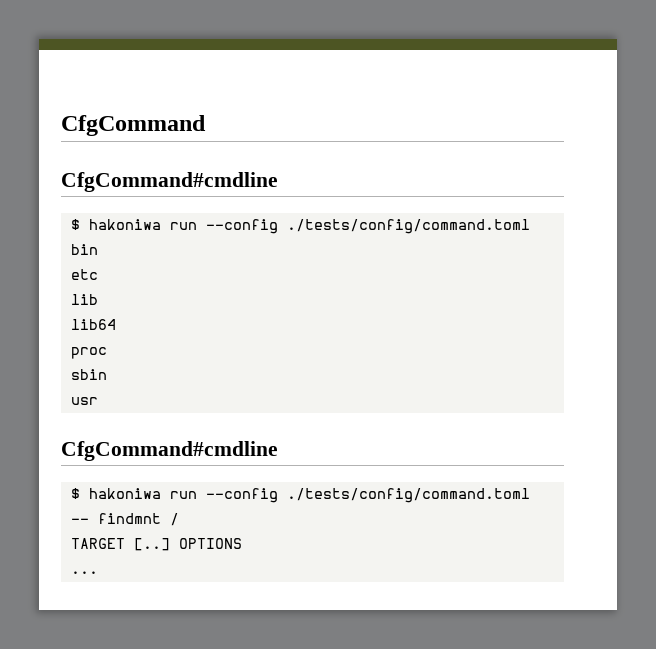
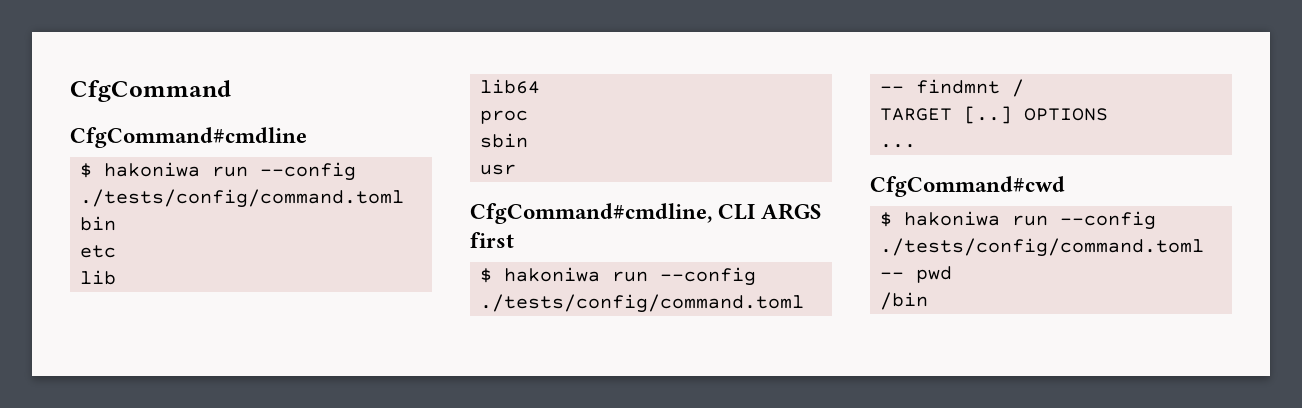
[61,441,278,461] CfgCommand#cmdline -> [470,203,822,224] [470,232,514,248] CfgCommand#cmdline, CLI ARGS first
(99, 572) none -> [870,176,1065,197] [879,211,1156,230] [879,238,1204,257] [879,266,952,283] [879,292,928,310] // CfgCommand#cwd // $ hakoniwa run --config ./tests/config/command.toml -- pwd // /bin

